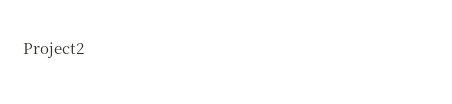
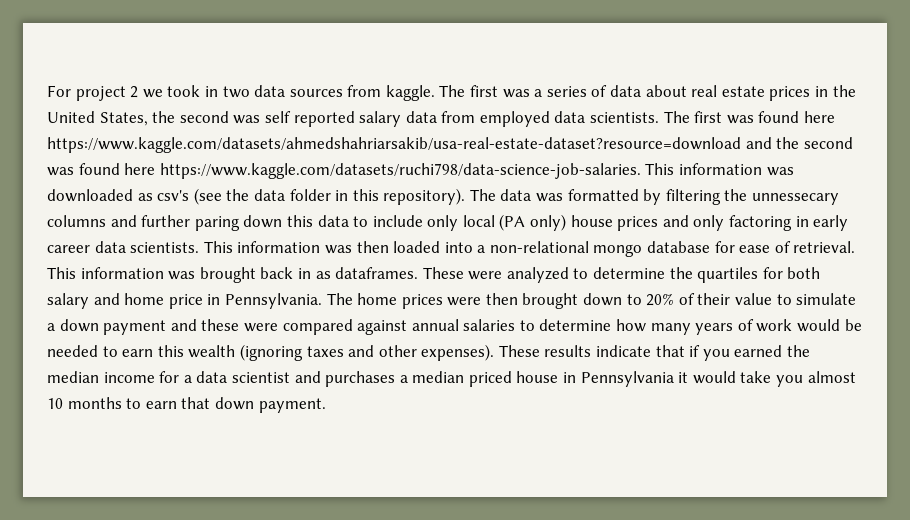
[23,42,84,58] Project2 -> [47,85,856,101] [47,111,836,127] [47,137,853,153] [47,163,794,179] [47,188,840,205] [47,214,849,231] [47,241,856,257] [47,267,821,283] [47,293,857,309] [47,319,862,335] [47,344,811,361] [47,371,856,387] [47,397,326,413] For project 2 we took in two data sources from kaggle. The first was a series of data about real estate prices in the United States, the second was self reported salary data from employed data scientists. The first was found here https://www.kaggle.com/datasets/ahmedshahriarsakib/usa-real-estate-dataset?resource=download and the second was found here https://www.kaggle.com/datasets/ruchi798/data-science-job-salaries. This information was downloaded as csv's (see the data folder in this repository). The data was formatted by filtering the unnessecary columns and further paring down this data to include only local (PA only) house prices and only factoring in early career data scientists. This information was then loaded into a non-relational mongo database for ease of retrieval. This information was brought back in as dataframes. These were analyzed to determine the quartiles for both salary and home price in Pennsylvania. The home prices were then brought down to 20% of their value to simulate a down payment and these were compared against annual salaries to determine how many years of work would be needed to earn this wealth (ignoring taxes and other expenses). These results indicate that if you earned the median income for a data scientist and purchases a median priced house in Pennsylvania it would take you almost 10 months to earn that down payment.

